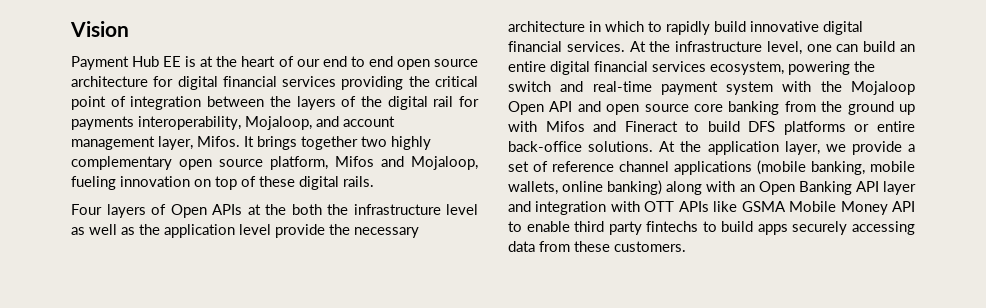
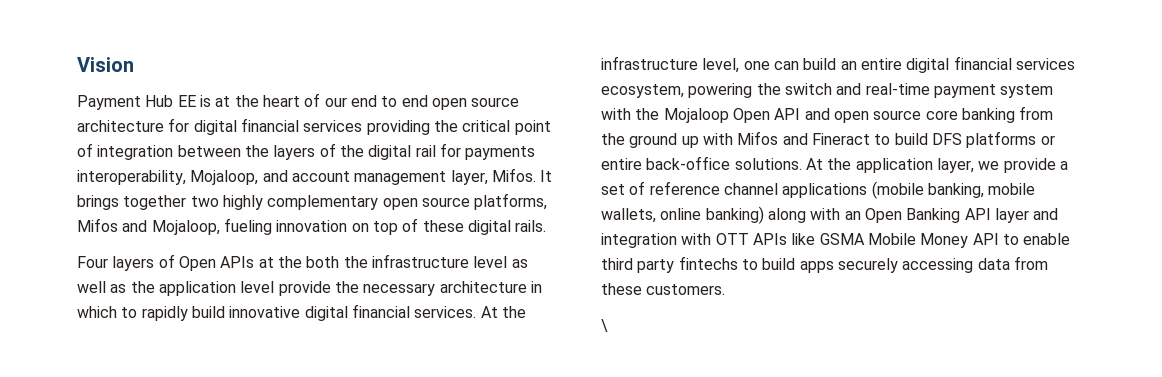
[270,156,328,170] platform, -> [474,193,548,210] platforms,
(686, 246) none -> [601,319,608,332] // \

